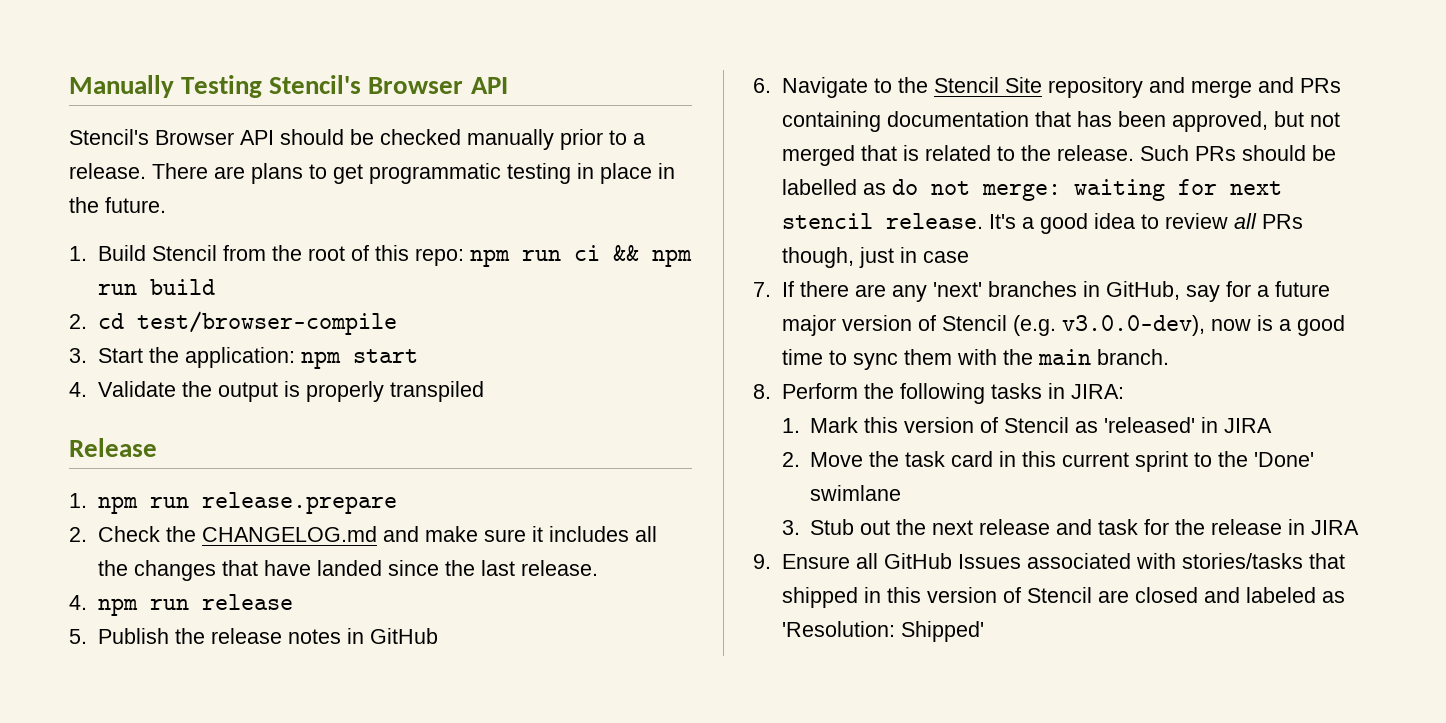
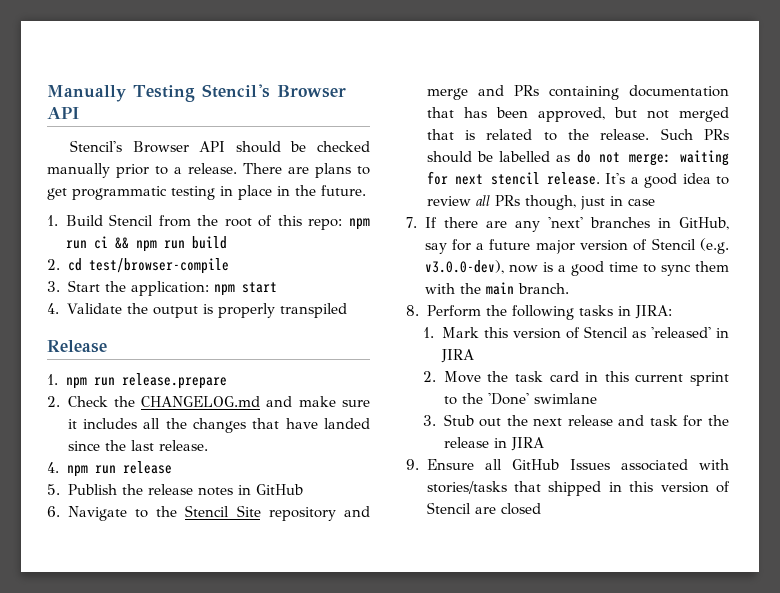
[1203,587,1345,603] [781,621,984,642] and labeled as 'Resolution: Shipped' -> (541, 509) none

